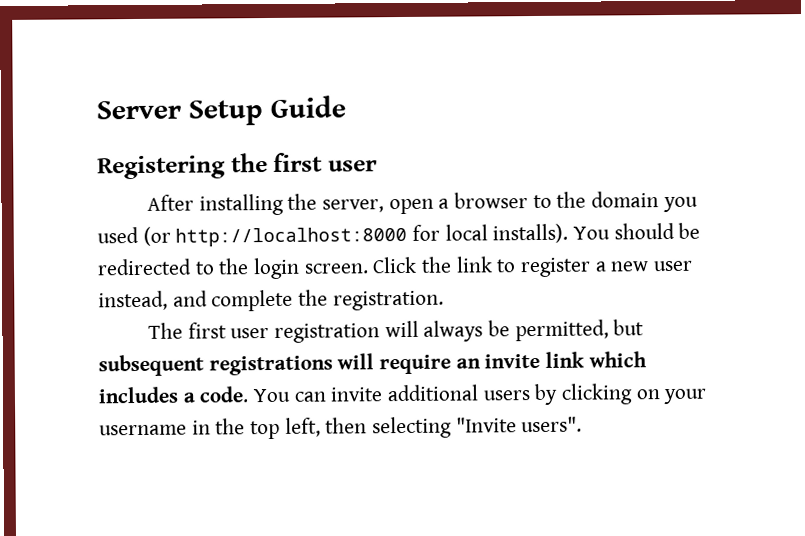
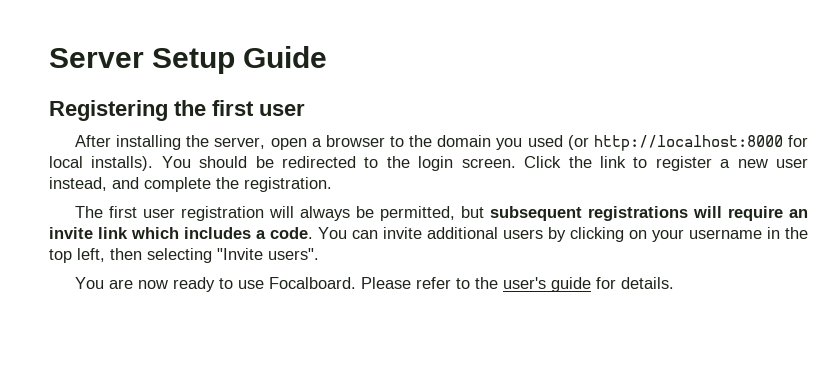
(583, 424) none -> [75,277,675,292] // You are now ready to use Focalboard. Please refer to the user's guide for details.

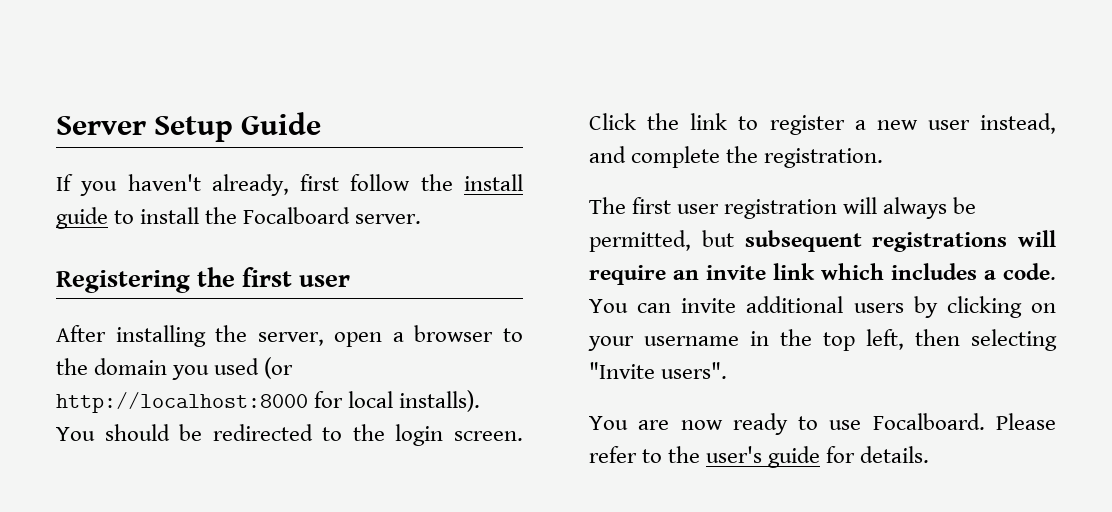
(328, 57) none -> [56,174,523,196] [56,207,422,229] // If you haven't already, first follow the install guide to install the Focalboard server.

